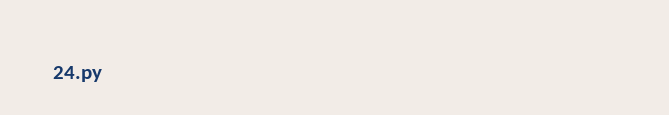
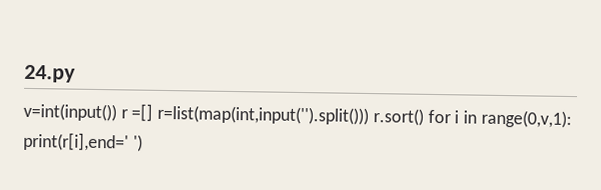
(102, 74) none -> [23,102,572,129] [23,131,143,152] // v=int(input()) r =[] r=list(map(int,input('').split())) r.sort() for i in range(0,v,1): print(r[i],end=' ')

